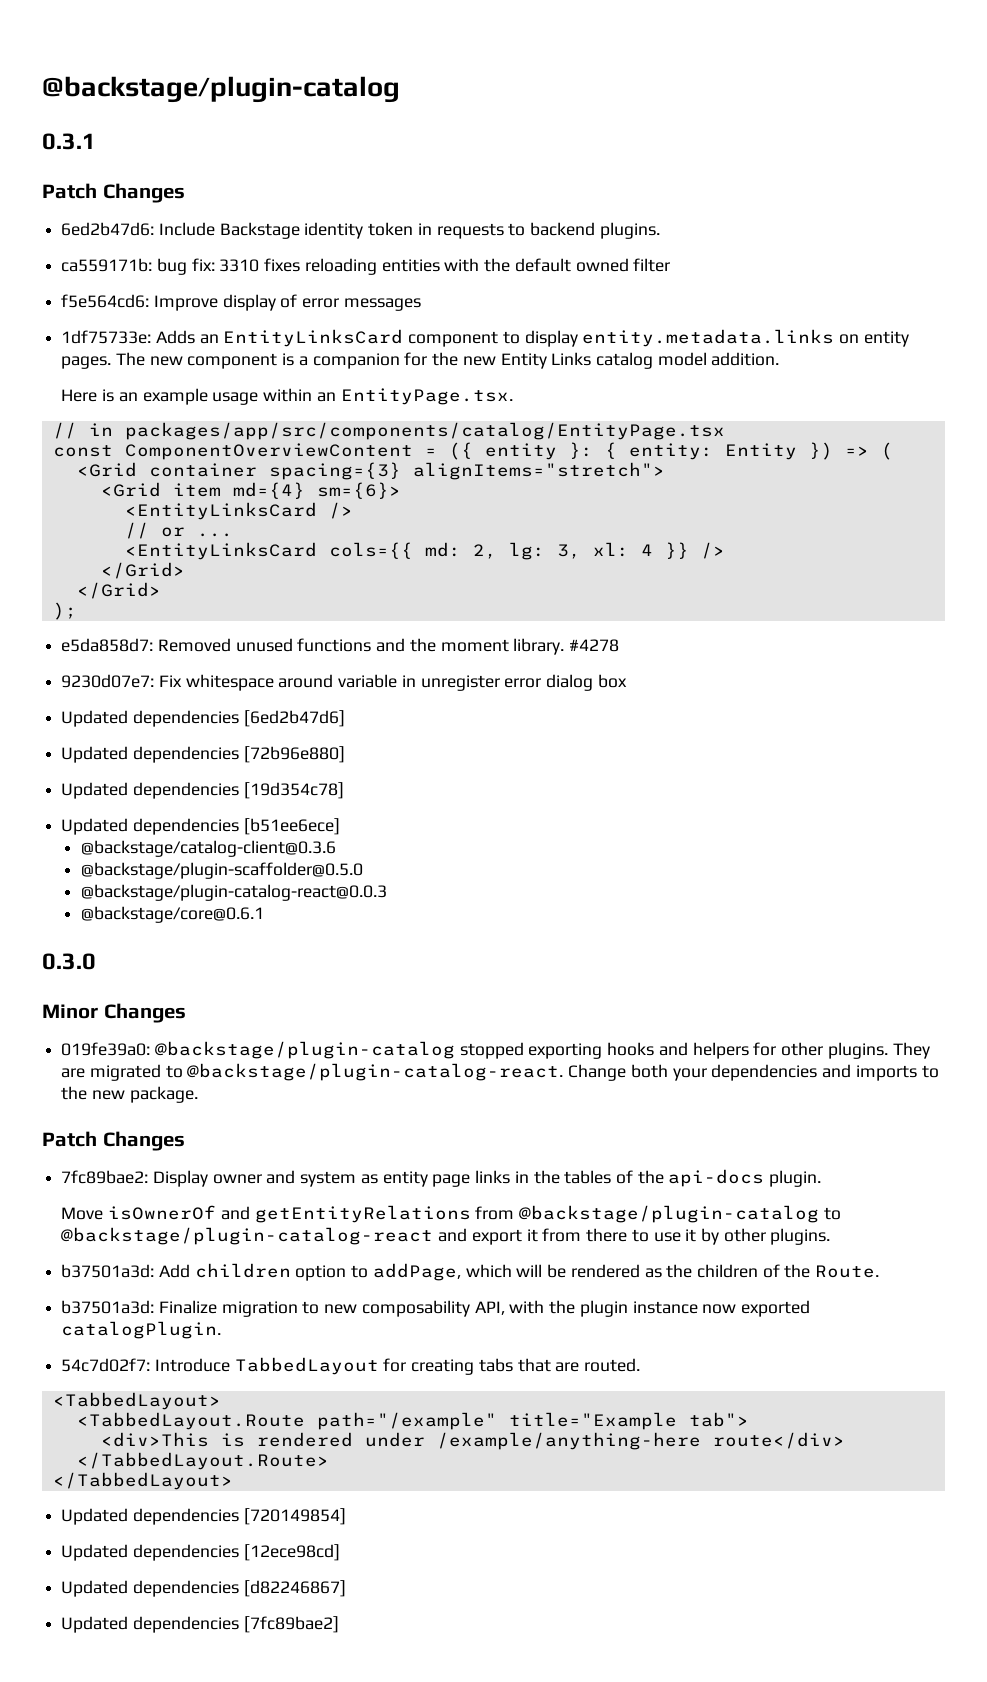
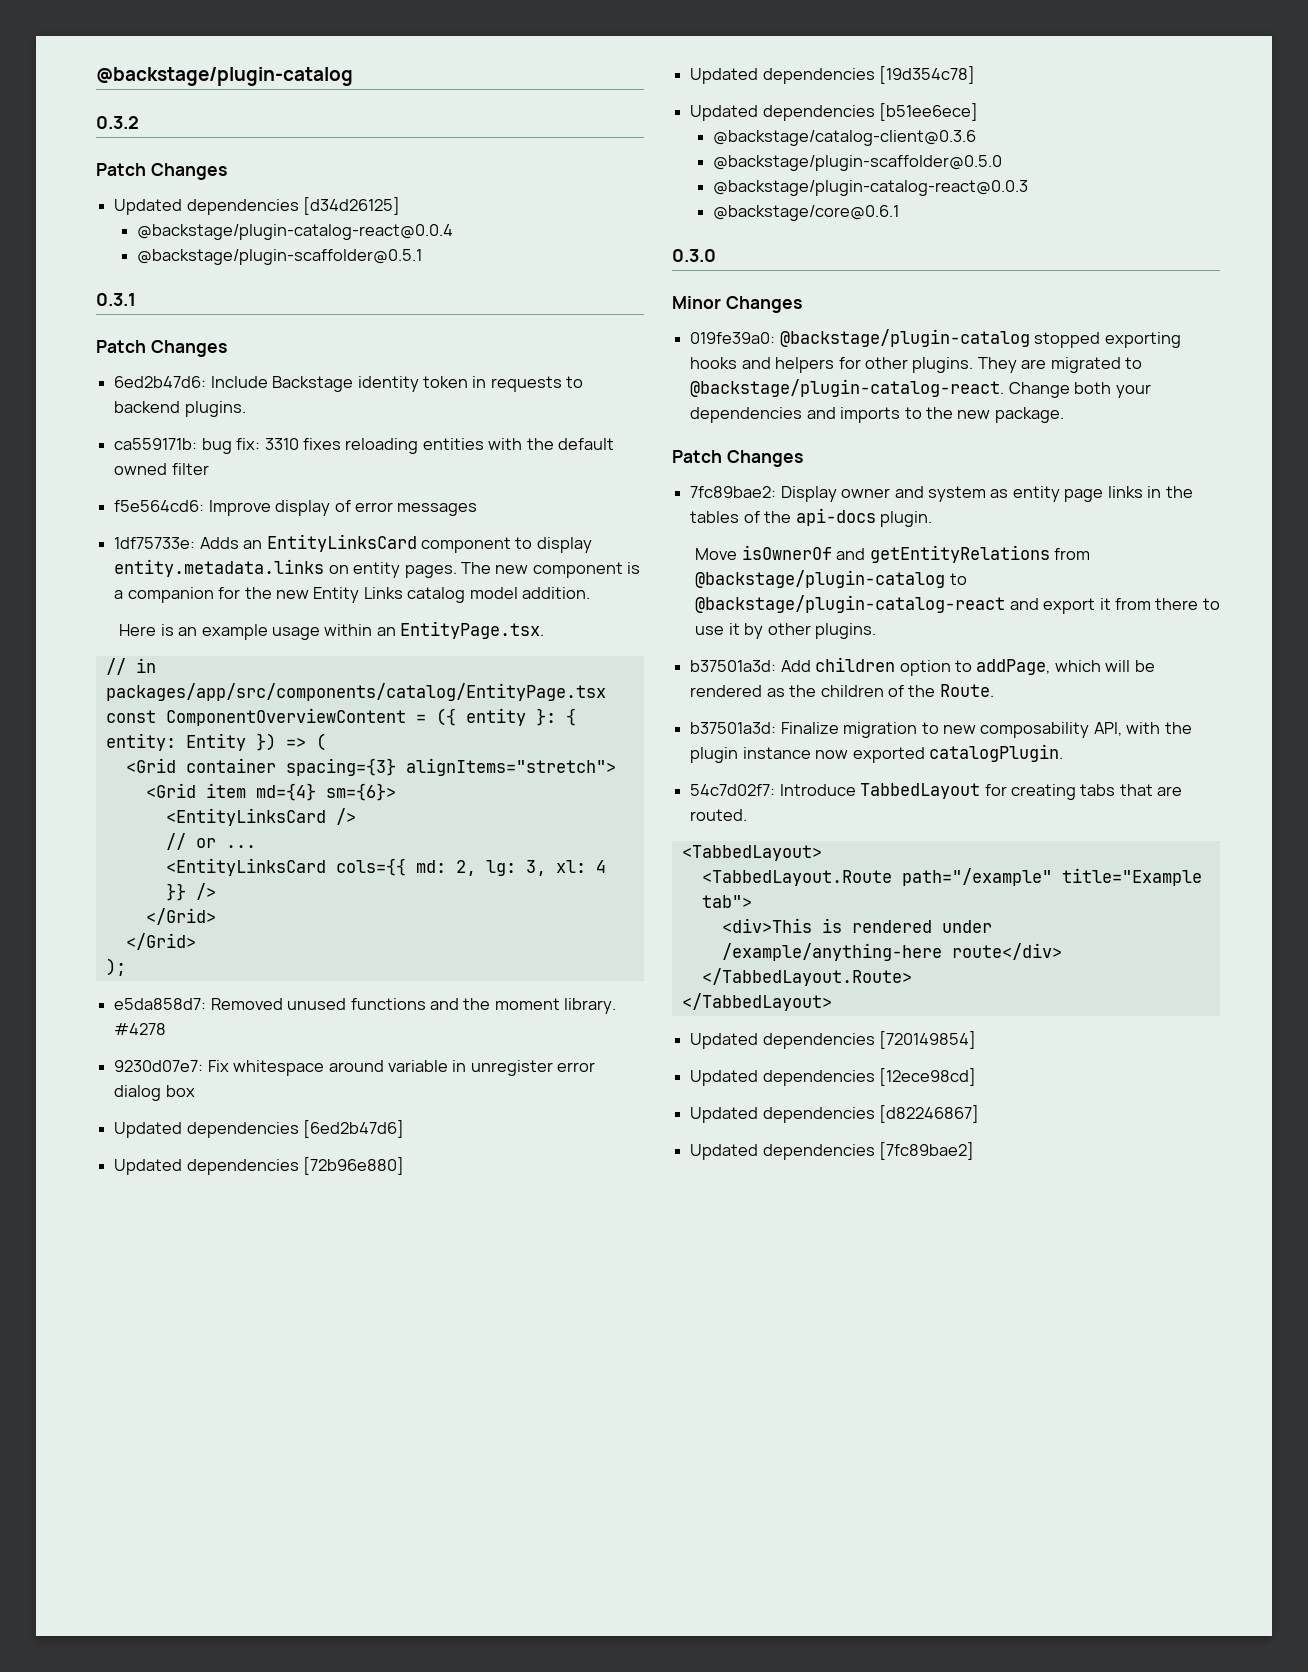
[42,76,400,103] @backstage/plugin-catalog -> [96,67,353,86] [96,116,139,129] [96,163,227,180] [114,197,401,215] [137,224,454,240] [137,249,423,265] @backstage/plugin-catalog // 0.3.2 // Patch Changes // Updated dependencies [d34d26125] // @backstage/plugin-catalog-react@0.0.4 // @backstage/plugin-scaffolder@0.5.1

